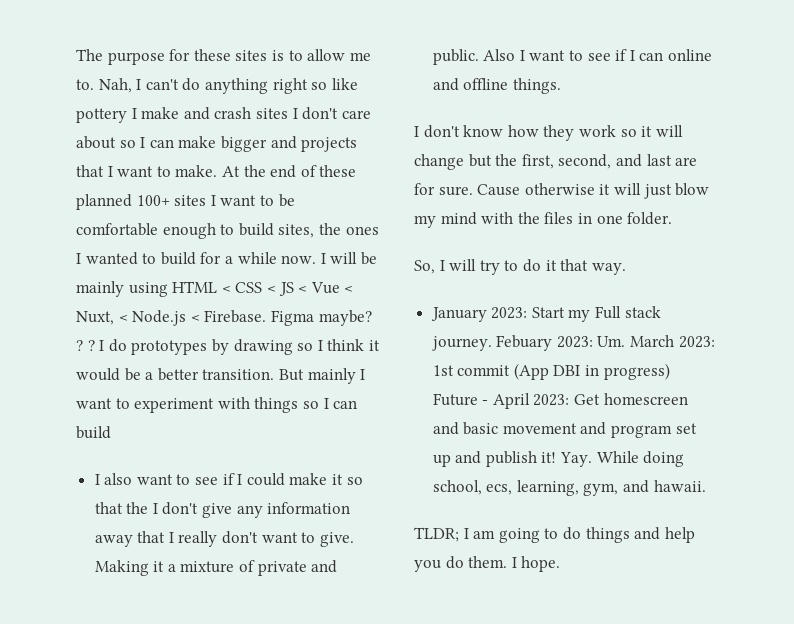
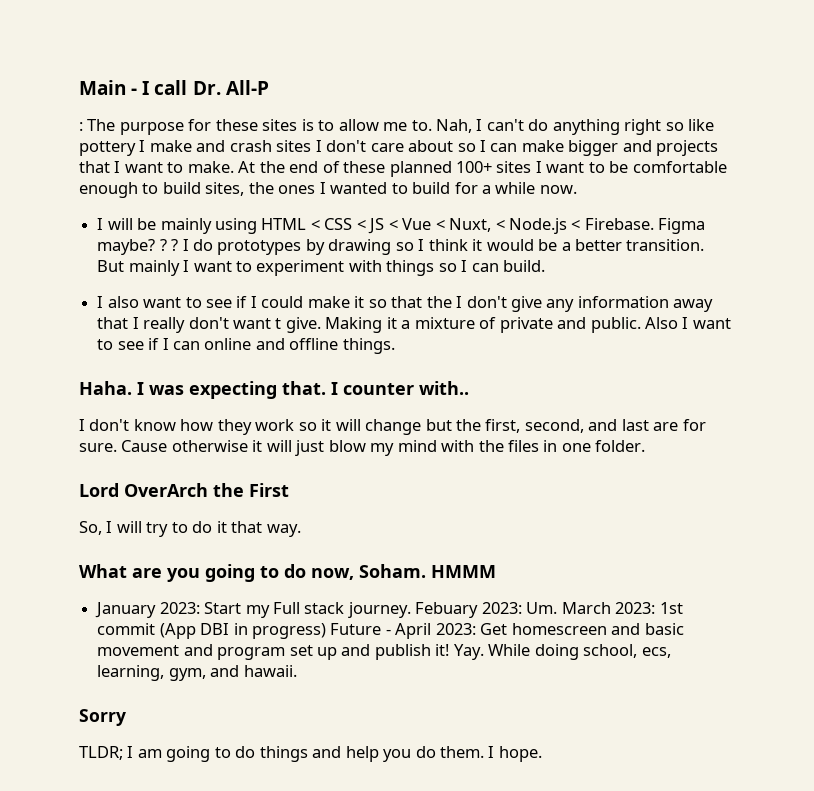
(76, 55) none -> [79,80,269,95] [79,122,83,131] Main - I call Dr. All-P // :
(317, 259) none -> (577, 189) //
[76,426,111,439] build -> [503,260,546,272] build.
[301,532,316,543] to -> [275,318,282,329] t
(561, 86) none -> [79,381,469,399] // Haha. I was expecting that. I counter with..
(673, 218) none -> [79,483,289,497] // Lord OverArch the First
(626, 269) none -> [79,564,496,582] // What are you going to do now, Soham. HMMM
(706, 486) none -> [79,709,126,726] // Sorry

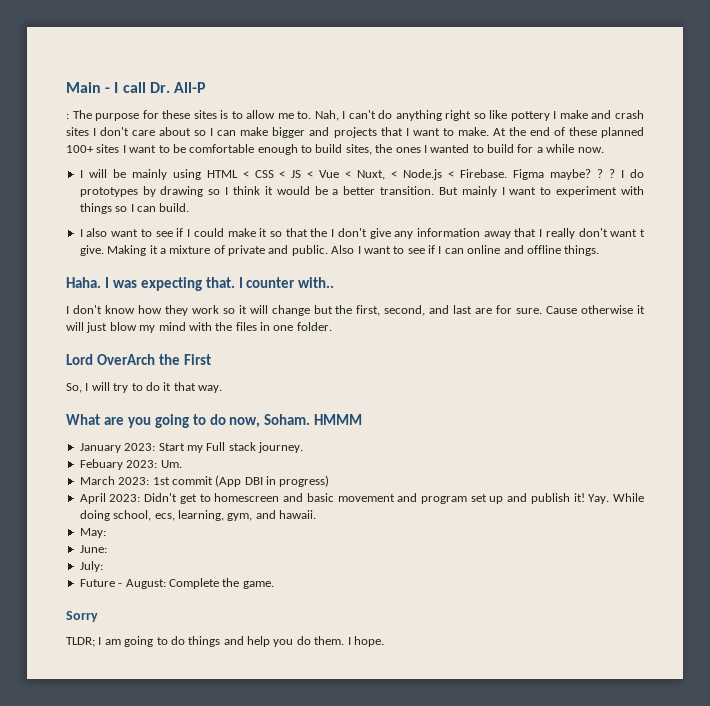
(411, 610) none -> (303, 447) //
(558, 608) none -> (182, 464) //
[330,623,508,639] Future - April 2023: Get -> [79,493,211,504] // April 2023: Didn't get to
(297, 671) none -> [79,528,106,538] [79,545,107,553] [79,561,103,572] [79,578,274,589] // May: // June: // July: // Future - August: Complete the game.

